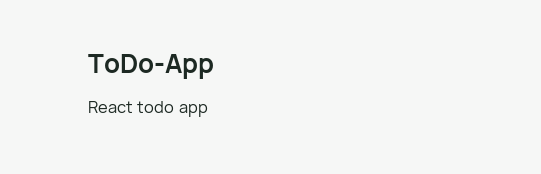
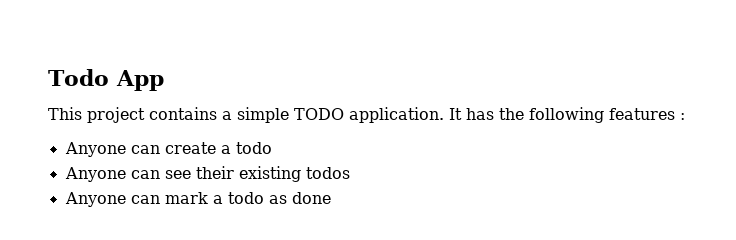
[88,54,214,79] [88,101,208,117] ToDo-App // React todo app -> [48,69,164,91] [48,107,685,123] [64,142,272,157] [64,166,350,182] [64,192,331,207] Todo App // This project contains a simple TODO application. It has the following features : // Anyone can create a todo // Anyone can see their existing todos // Anyone can mark a todo as done

